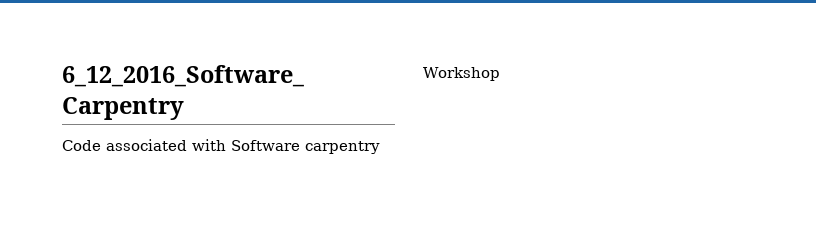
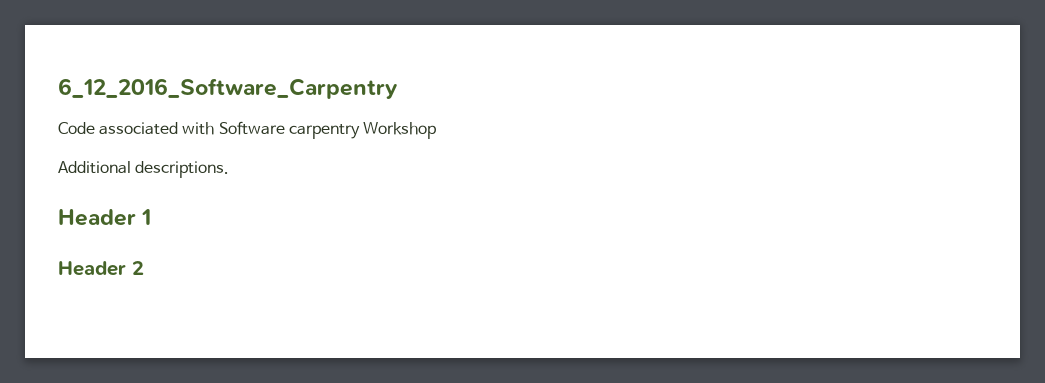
(500, 74) none -> [58,161,230,178] [58,209,152,226] [58,261,144,276] // Additional descriptions. // Header 1 // Header 2

